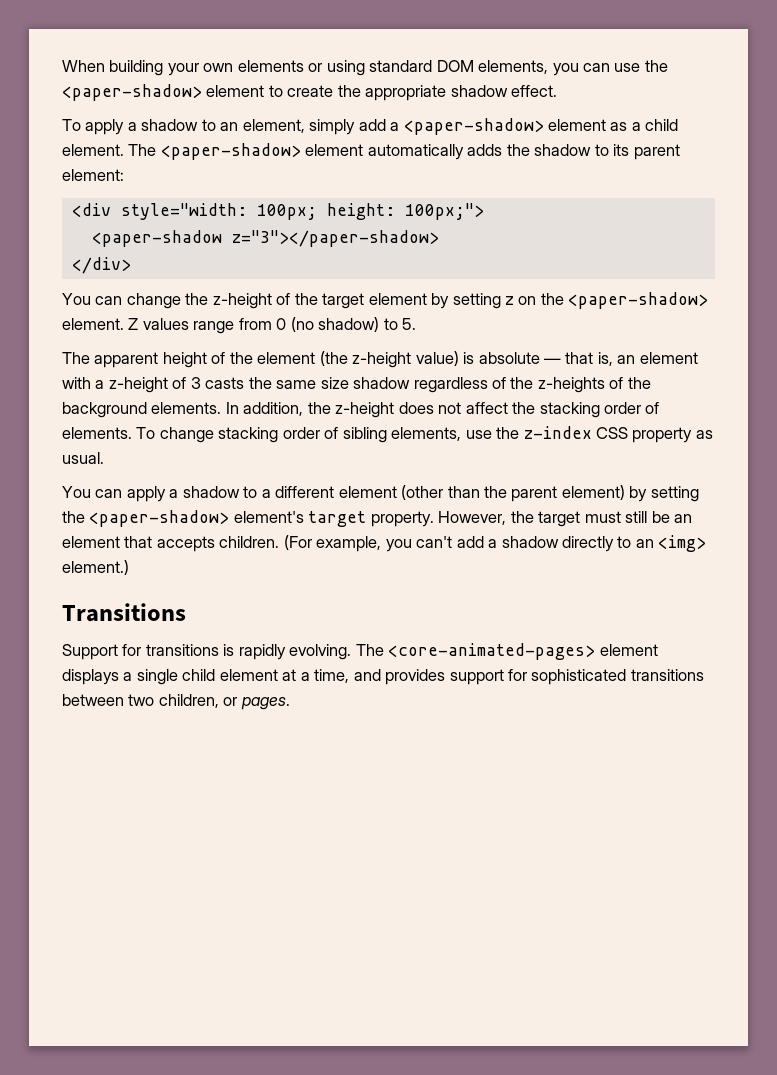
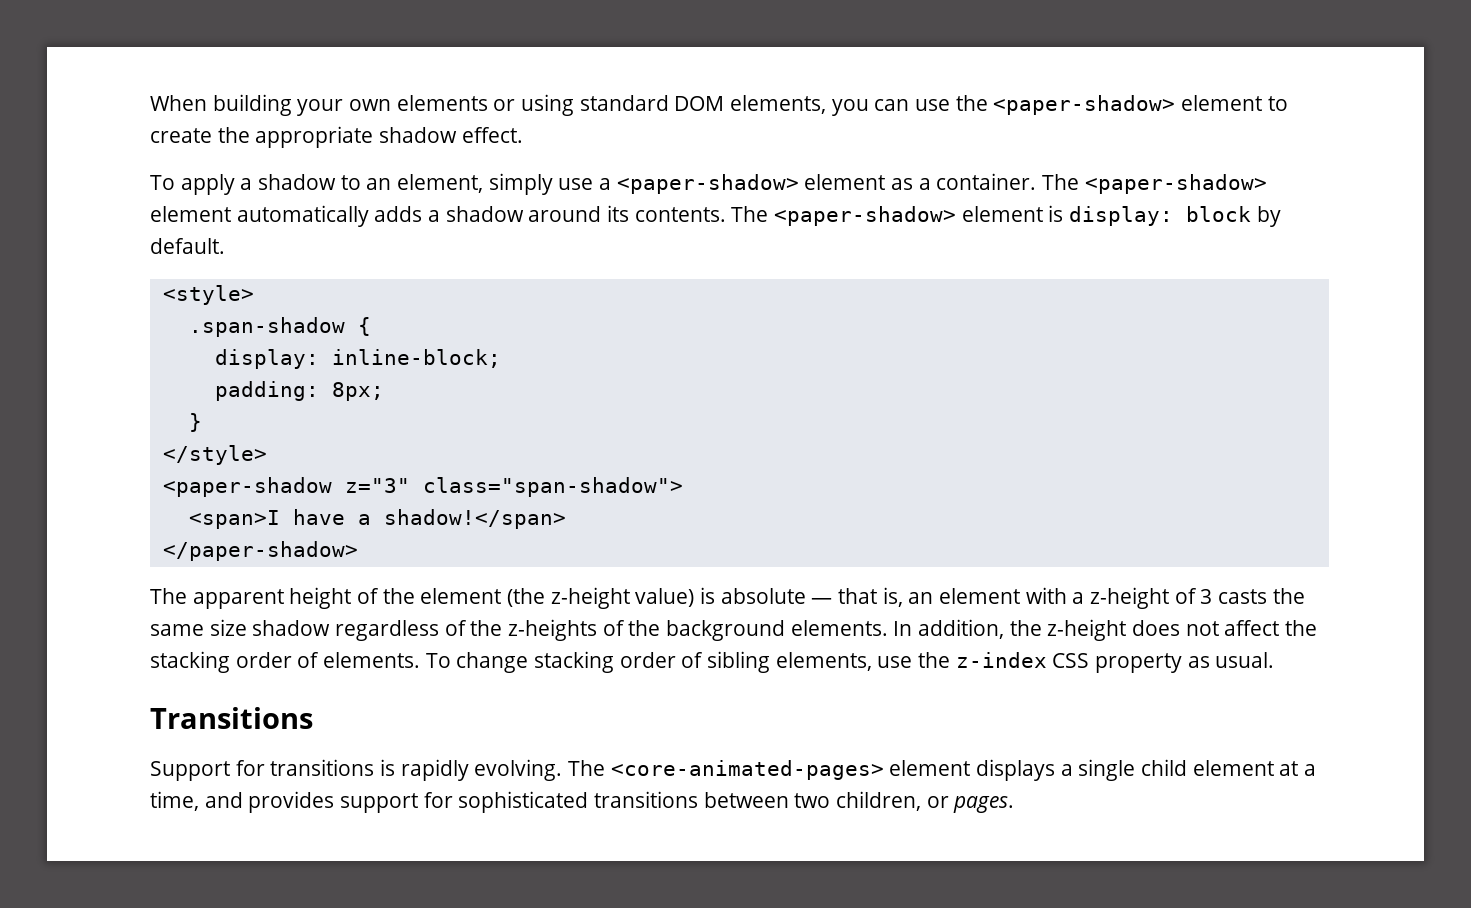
[358,119,386,131] add -> [558,178,594,190] use
[645,119,679,131] [62,144,124,156] child element. -> [936,173,1037,190] container.
[506,144,680,160] [62,169,124,181] [71,203,484,220] [91,230,439,247] [71,257,131,274] [62,292,709,309] [62,317,417,334] the shadow to its parent element: // <div style="width: 100px; height: 100px;"> // <paper-shadow z="3"></paper-shadow> // </div> // You can change the z-height of the target element by setting z on the <paper-shadow> element. Z values range from 0 (no shadow) to 5. -> [428,205,1281,227] [150,238,225,254] [162,285,254,305] [188,317,371,337] [214,349,501,369] [214,381,384,401] [188,413,202,432] [162,445,267,465] [162,477,683,497] [188,509,566,529] [162,541,358,561] a shadow around its contents. The <paper-shadow> element is display: block by default. // <style> // .span-shadow { // display: inline-block; // padding: 8px; // } // </style> // <paper-shadow z="3" class="span-shadow"> // <span>I have a shadow!</span> // </paper-shadow>
[62,485,699,502] [62,510,693,527] [62,535,707,552] [62,560,129,575] // You can apply a shadow to a different element (other than the parent element) by setting the <paper-shadow> element's target property. However, the target must still be an element that accepts children. (For example, you can't add a shadow directly to an <img> element.) -> (1275, 660) none

